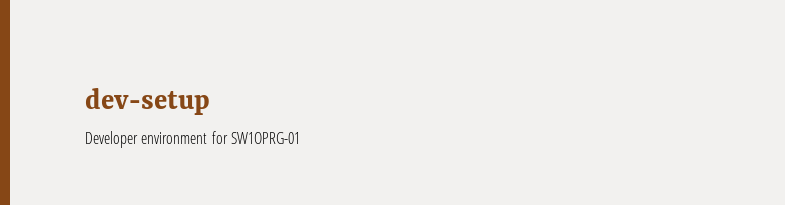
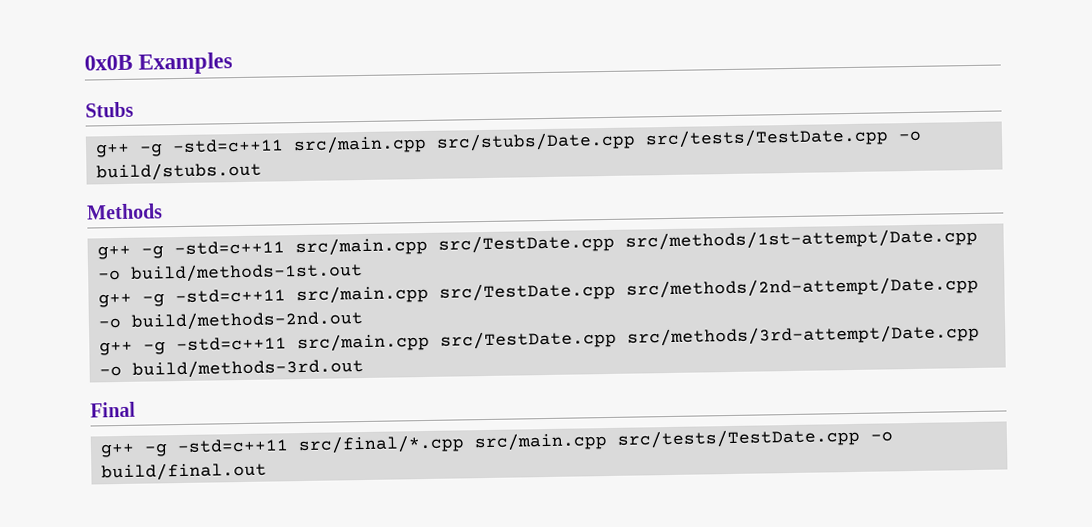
[85,88,210,115] [85,131,300,148] dev-setup // Developer environment for SW1OPRG-01 -> [84,52,234,75] [85,101,134,118] [94,127,922,158] [95,161,262,182] [86,203,163,220] [96,227,978,260] [97,262,363,283] [97,275,979,308] [97,310,364,331] [98,323,980,356] [98,358,364,379] [90,401,136,418] [99,427,893,458] [100,461,267,482] 0x0B Examples // Stubs // g++ -g -std=c++11 src/main.cpp src/stubs/Date.cpp src/tests/TestDate.cpp -o build/stubs.out // Methods // g++ -g -std=c++11 src/main.cpp src/TestDate.cpp src/methods/1st-attempt/Date.cpp -o build/methods-1st.out // g++ -g -std=c++11 src/main.cpp src/TestDate.cpp src/methods/2nd-attempt/Date.cpp -o build/methods-2nd.out // g++ -g -std=c++11 src/main.cpp src/TestDate.cpp src/methods/3rd-attempt/Date.cpp -o build/methods-3rd.out // Final // g++ -g -std=c++11 src/final/*.cpp src/main.cpp src/tests/TestDate.cpp -o build/final.out

